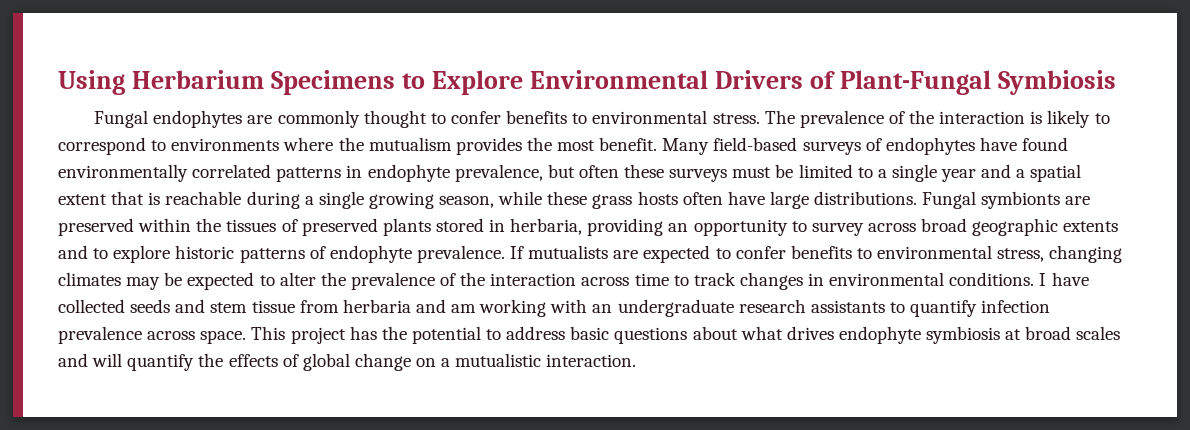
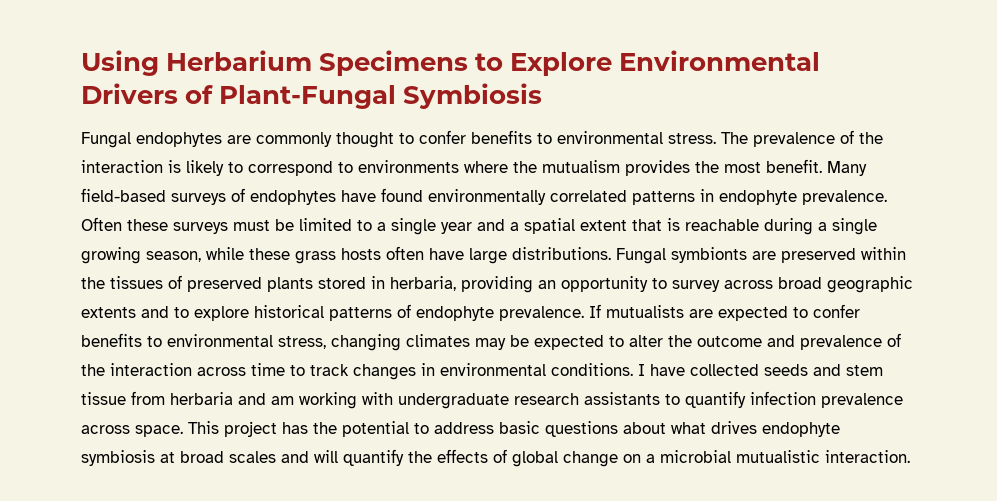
[454,164,619,182] prevalence, but often -> [802,190,887,205] [81,217,122,231] prevalence. Often
[175,245,235,259] historic -> [254,305,324,318] historical
(346, 279) none -> [697,335,795,347] outcome and
[592,304,613,313] an -> (393, 398) none
(451, 362) none -> [660,450,731,463] microbial

